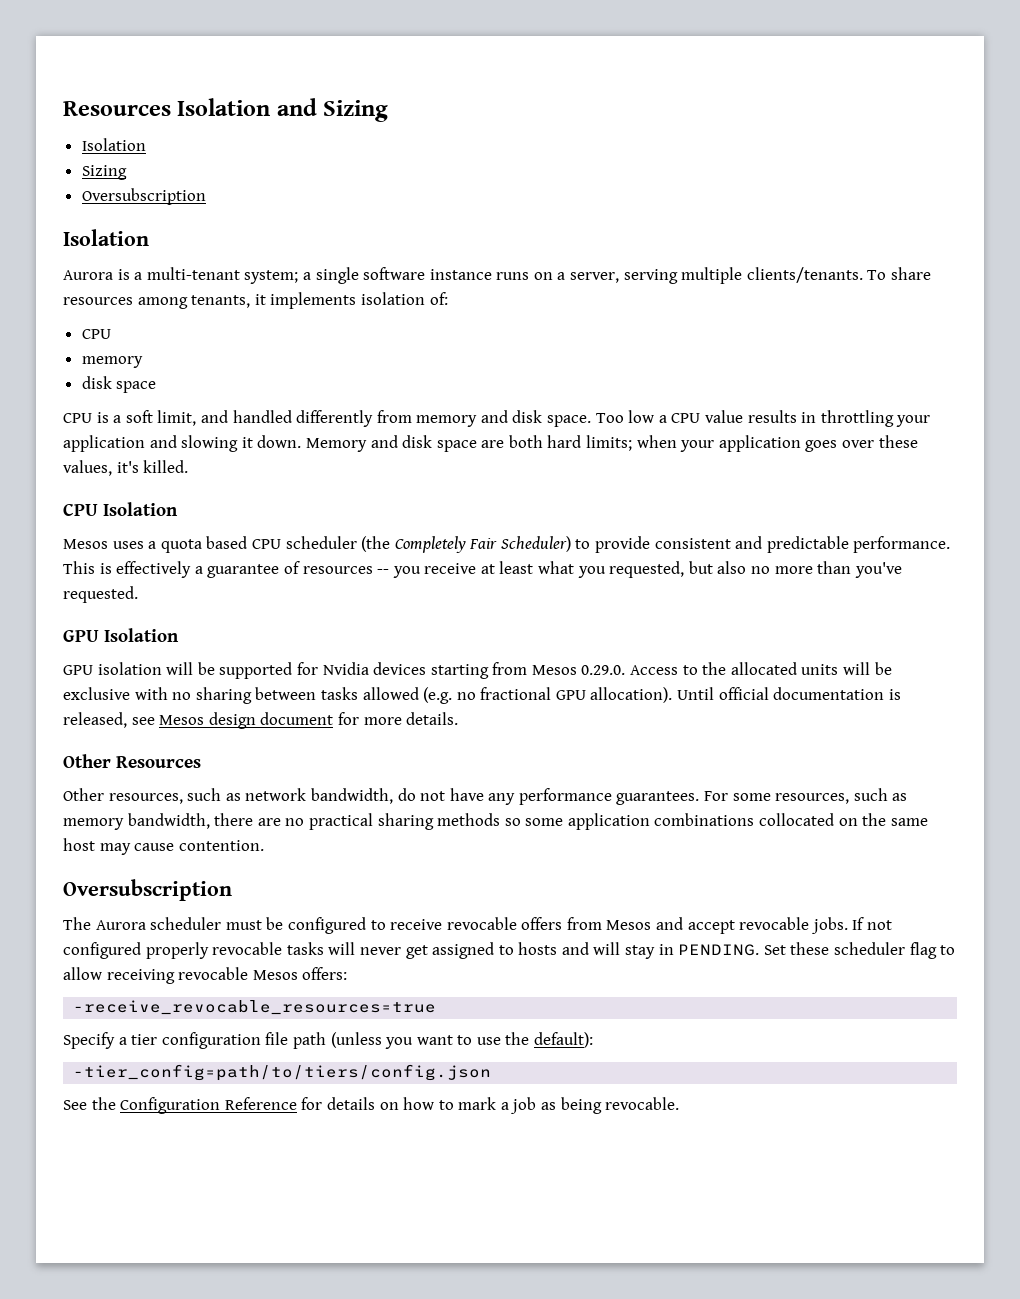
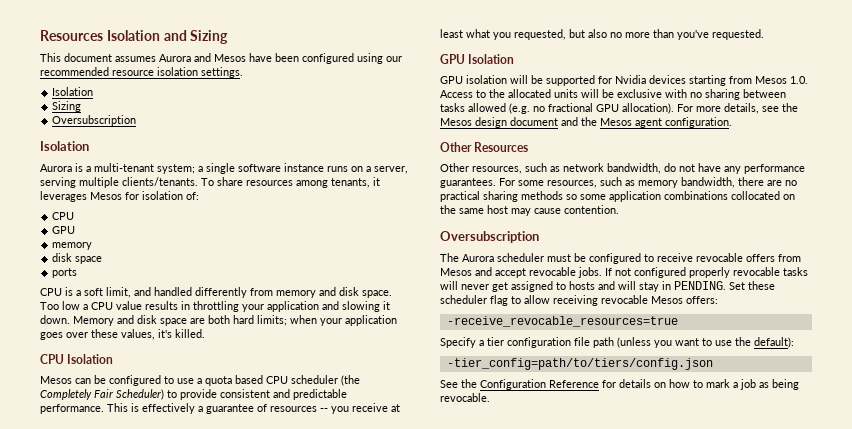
(389, 111) none -> [40,53,402,64] [40,67,243,78] // This document assumes Aurora and Mesos have been configured using our recommended resource isolation settings.
[270,292,357,309] implements -> [40,191,139,202] leverages Mesos for
(111, 334) none -> [52,226,76,234] // GPU
(157, 387) none -> [52,268,78,278] // ports
[112,541,144,549] uses -> [75,375,194,386] can be configured to use
[581,665,626,675] 0.29.0. -> [790,76,808,84] 1.0.
[677,687,901,700] [63,712,459,729] Until official documentation is released, see Mesos design document for more details. -> [677,103,798,114] [440,117,732,128] For more details, see the Mesos design document and the Mesos agent configuration.

